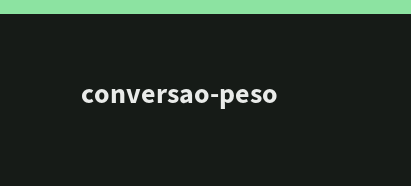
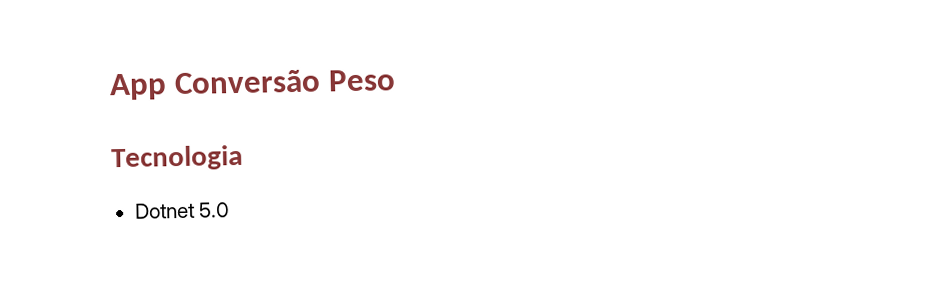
[81,89,278,109] conversao-peso -> [109,68,396,101] [111,144,243,172] [133,202,231,219] App Conversão Peso // Tecnologia // Dotnet 5.0

